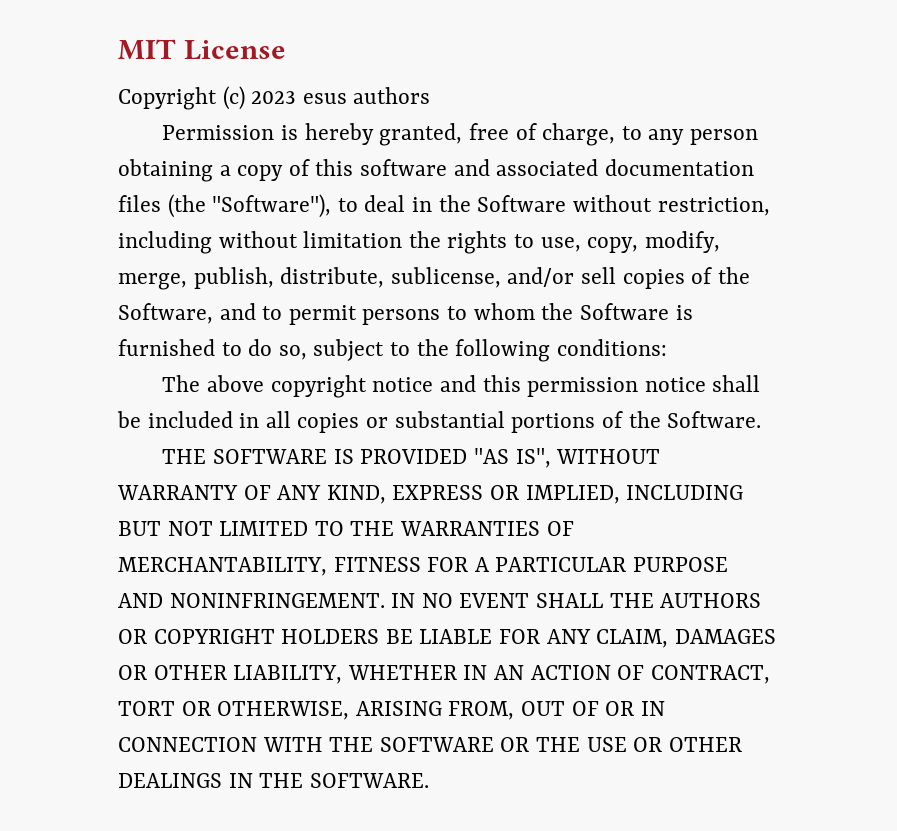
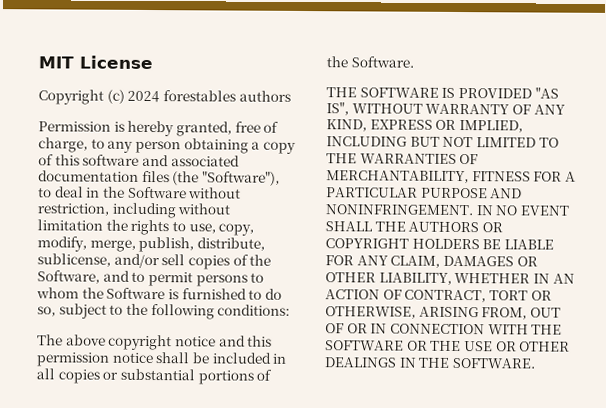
[251,91,347,104] 2023 esus -> [127,90,236,103] 2024 forestables

